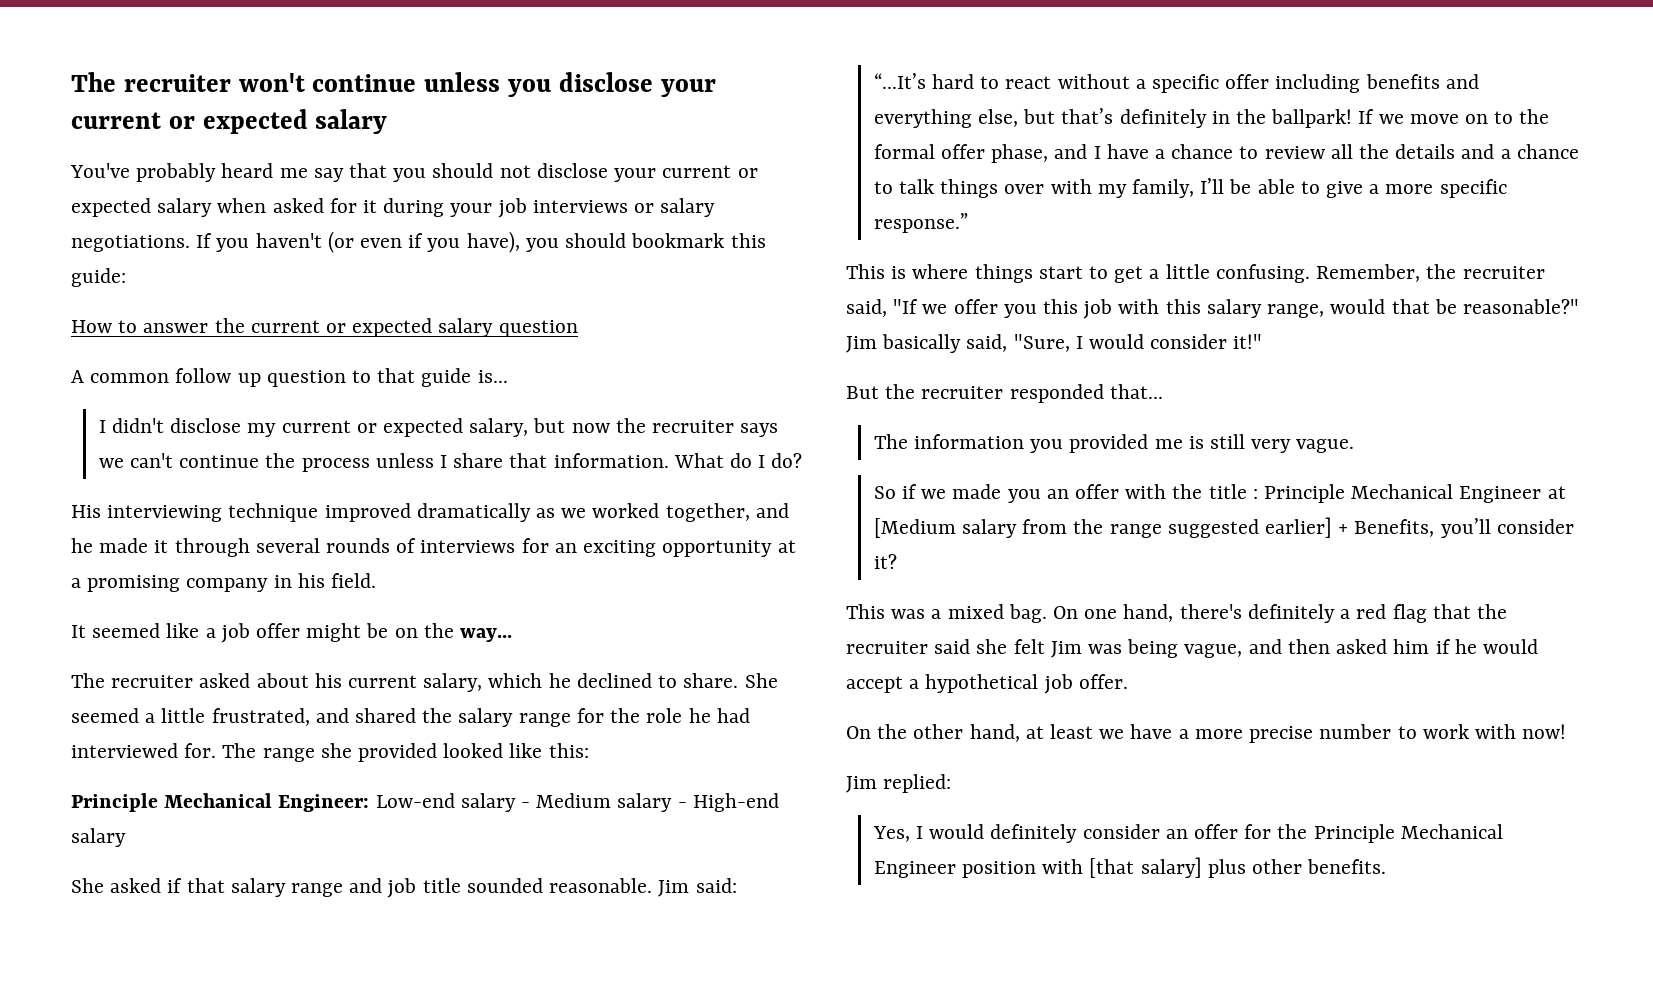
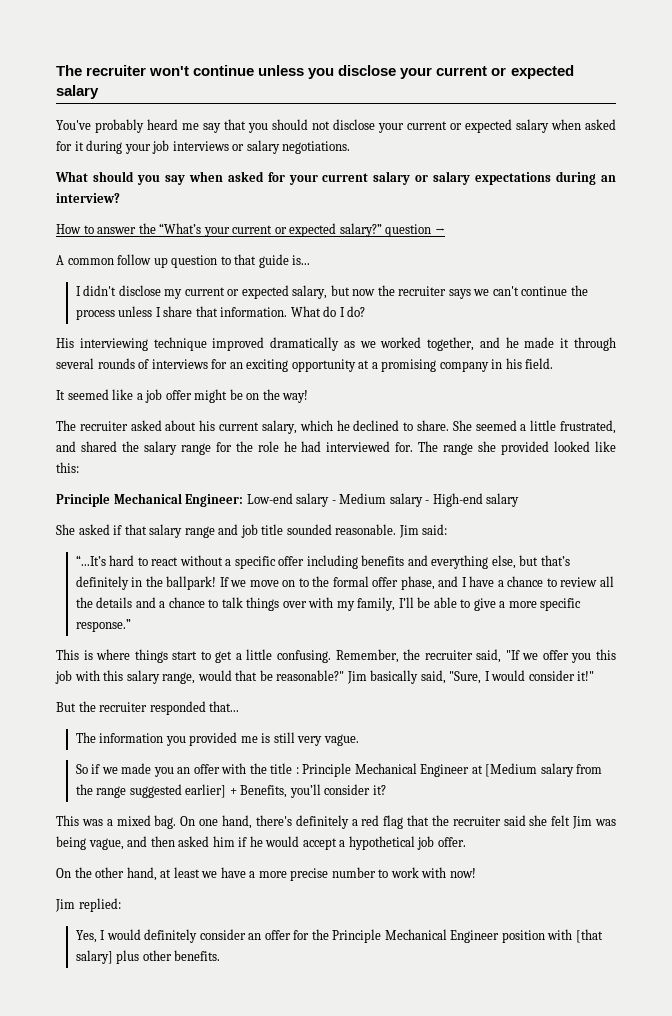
[196,231,766,253] [71,268,126,287] If you haven't (or even if you have), you should bookmark this guide: -> [55,171,617,185] [56,193,120,203] // What should you say when asked for your current salary or salary expectations during an interview?
[250,318,578,337] current or expected salary question -> [159,223,445,237] “What’s your current or expected salary?” question →
[460,628,513,642] way... -> [282,390,309,403] way!

